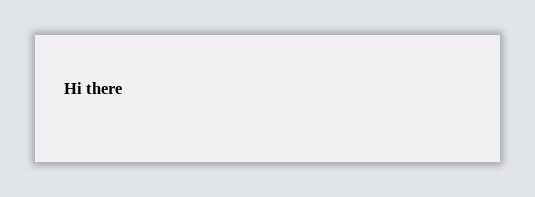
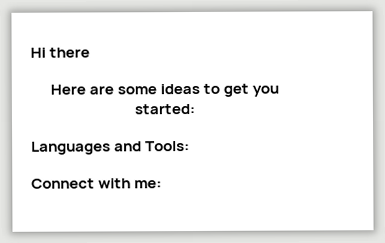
(123, 88) none -> [49,83,280,97] [134,103,195,115] [31,141,191,155] [31,178,163,189] // Here are some ideas to get you started: // Languages and Tools: // Connect with me:

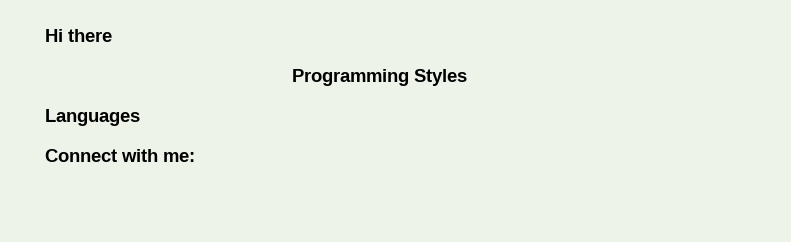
[49,83,280,97] [134,103,195,115] Here are some ideas to get you started: -> [292,69,467,86] Programming Styles
[114,141,191,152] and Tools: -> (140, 117) none

